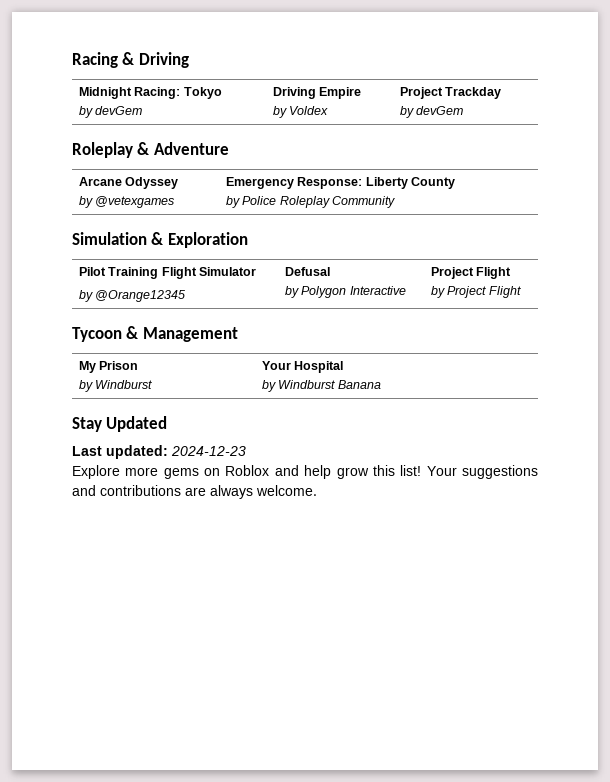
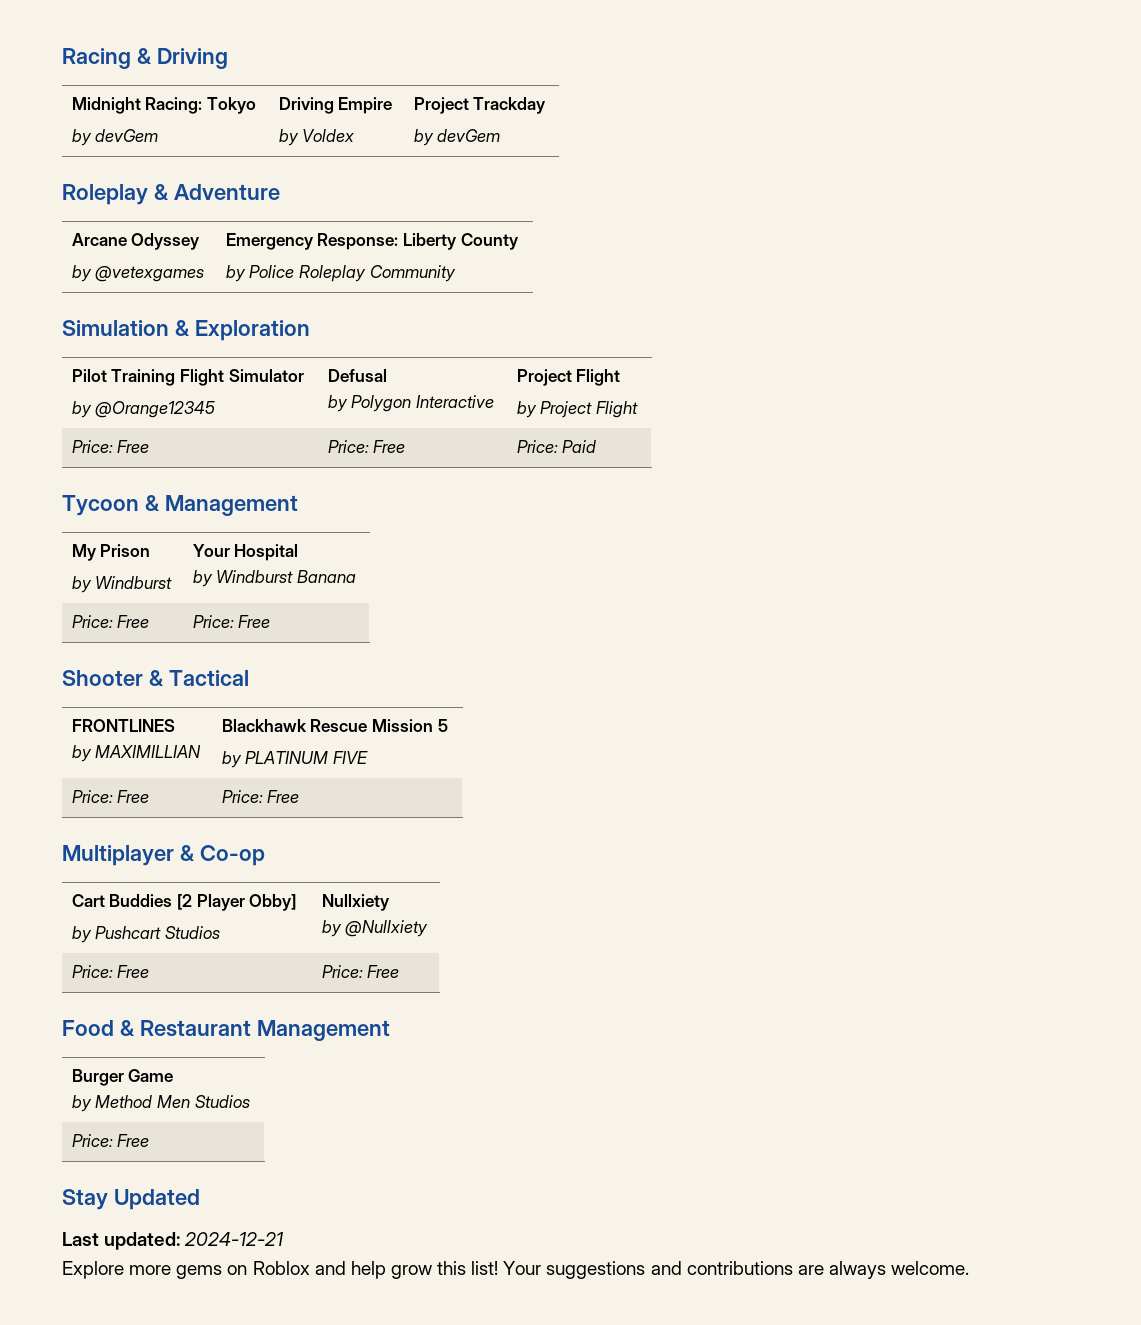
(521, 292) none -> [71,440,150,453] [327,440,406,453] [516,440,597,453] // Price: Free | Price: Free | Price: Paid
(381, 384) none -> [71,615,150,628] [192,615,271,628] [62,670,249,686] [71,719,175,732] [71,745,202,762] [221,719,448,732] [221,751,368,768] [71,790,150,803] [221,790,300,803] [62,845,265,866] [71,894,297,911] [71,926,220,943] [321,894,390,911] [321,920,429,937] [71,965,150,978] [321,965,400,978] [62,1020,390,1041] [71,1069,174,1086] [71,1095,250,1112] [71,1134,150,1147] // Price: Free | Price: Free // Shooter & Tactical // FRONTLINES // by MAXIMILLIAN | Blackhawk Rescue Mission 5 // by PLATINUM FIVE // Price: Free | Price: Free // Multiplayer & Co-op // Cart Buddies [2 Player Obby] // by Pushcart Studios | Nullxiety // by @Nullxiety // Price: Free | Price: Free // Food & Restaurant Management // Burger Game // by Method Men Studios // Price: Free
[171,446,246,456] 2024-12-23 -> [184,1232,284,1246] 2024-12-21

